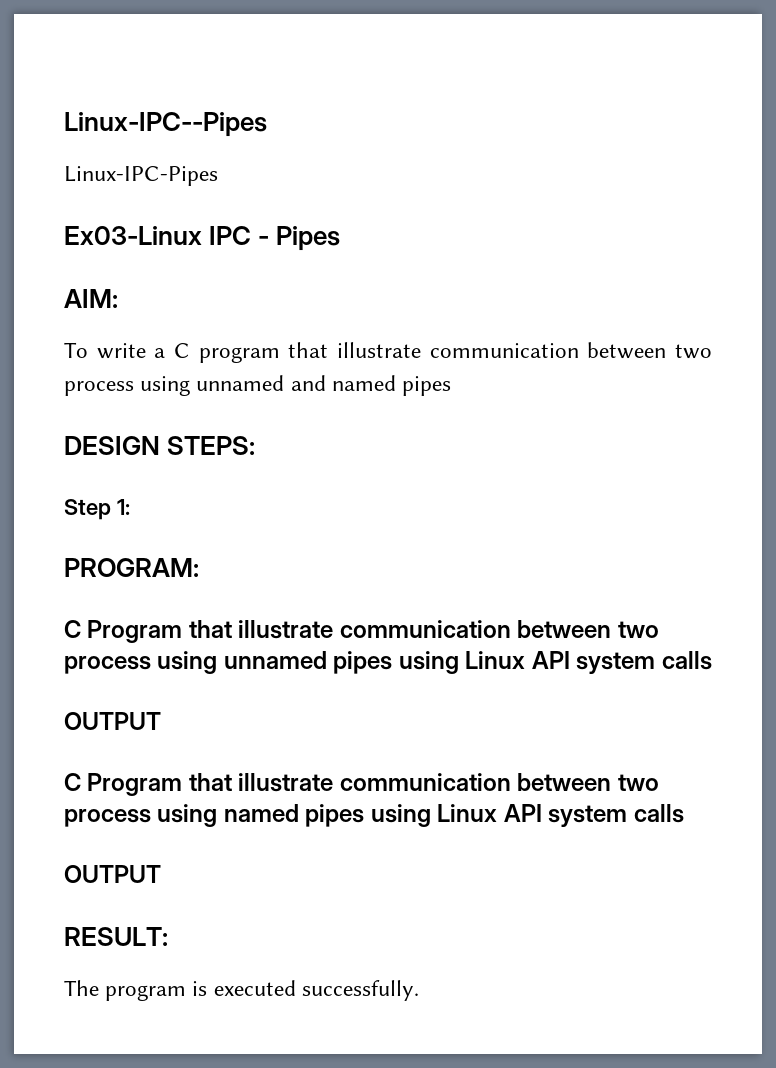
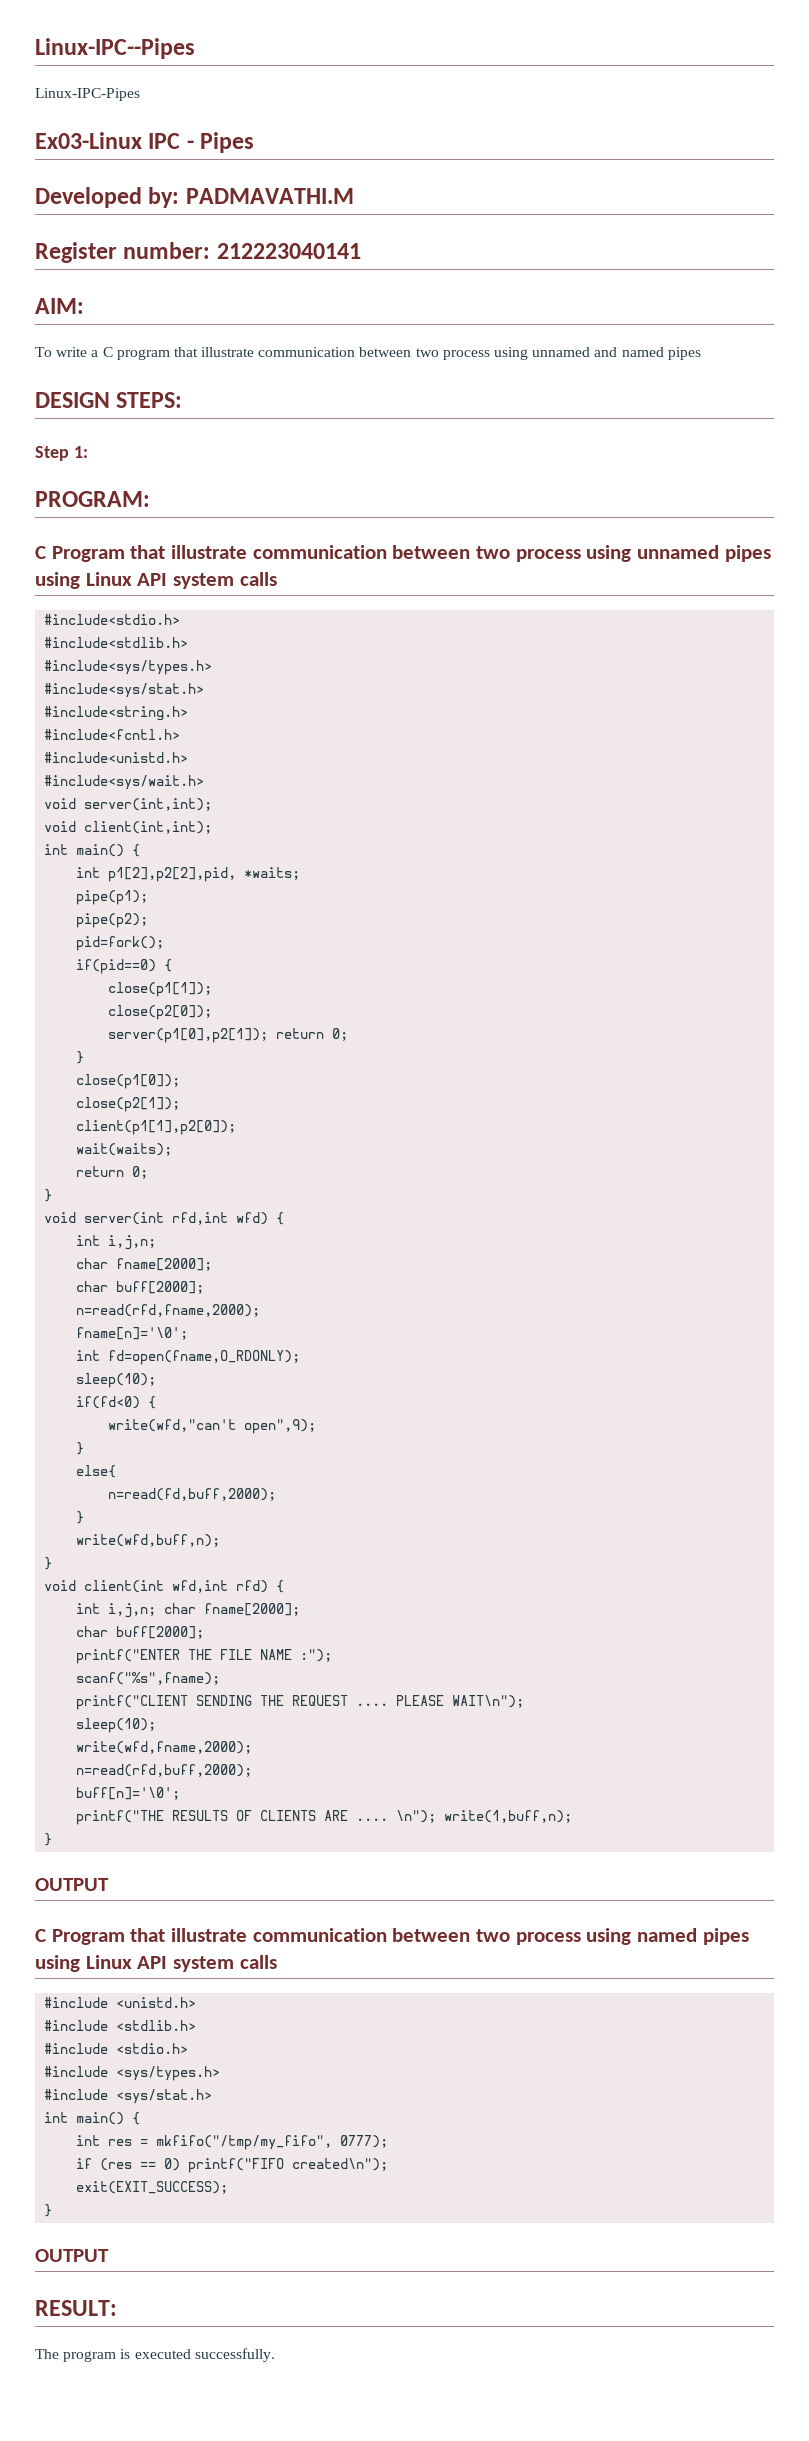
(341, 238) none -> [35,187,354,208] [35,242,361,263] // Developed by: PADMAVATHI.M // Register number: 212223040141
(712, 660) none -> [44,614,181,625] [44,637,189,648] [44,660,213,675] [44,683,205,698] [44,706,189,721] [44,729,181,740] [44,752,189,763] [44,775,205,790] [44,798,213,811] [44,821,213,834] [44,844,141,857] [76,867,301,882] [76,890,149,905] [76,913,149,928] [76,936,165,951] [76,959,173,974] [108,982,213,997] [108,1005,213,1020] [108,1028,349,1043] [76,1051,85,1064] [76,1074,181,1089] [76,1097,181,1112] [76,1120,237,1135] [76,1143,173,1156] [76,1166,149,1179] [44,1189,53,1202] [44,1212,285,1225] [76,1235,157,1250] [76,1258,213,1271] [76,1281,205,1294] [76,1304,261,1317] [76,1327,189,1340] [76,1350,301,1365] [76,1373,157,1388] [76,1396,157,1409] [108,1419,317,1434] [76,1442,85,1455] [76,1465,117,1478] [108,1488,277,1501] [76,1511,85,1524] [76,1534,221,1547] [44,1557,53,1570] [44,1580,285,1593] [76,1603,301,1618] [76,1626,205,1639] [76,1649,333,1664] [76,1672,221,1685] [76,1695,525,1710] [76,1718,157,1733] [76,1741,253,1754] [76,1764,253,1777] [76,1787,181,1800] [76,1810,573,1825] [44,1833,53,1846] // #include<stdio.h> // #include<stdlib.h> // #include<sys/types.h> // #include<sys/stat.h> // #include<string.h> // #include<fcntl.h> // #include<unistd.h> // #include<sys/wait.h> // void server(int,int); // void client(int,int); // int main() { // int p1[2],p2[2],pid, *waits; // pipe(p1); // pipe(p2); // pid=fork(); // if(pid==0) { // close(p1[1]); // close(p2[0]); // server(p1[0],p2[1]); return 0; // } // close(p1[0]); // close(p2[1]); // client(p1[1],p2[0]); // wait(waits); // return 0; // } // void server(int rfd,int wfd) { // int i,j,n; // char fname[2000]; // char buff[2000]; // n=read(rfd,fname,2000); // fname[n]='\0'; // int fd=open(fname,O_RDONLY); // sleep(10); // if(fd<0) { // write(wfd,"can't open",9); // } // else{ // n=read(fd,buff,2000); // } // write(wfd,buff,n); // } // void client(int wfd,int rfd) { // int i,j,n; char fname[2000]; // char buff[2000]; // printf("ENTER THE FILE NAME :"); // scanf("%s",fname); // printf("CLIENT SENDING THE REQUEST .... PLEASE WAIT\n"); // sleep(10); // write(wfd,fname,2000); // n=read(rfd,buff,2000); // buff[n]='\0'; // printf("THE RESULTS OF CLIENTS ARE .... \n"); write(1,buff,n); // }
(684, 813) none -> [44,1997,197,2008] [44,2020,197,2031] [44,2043,189,2054] [44,2066,221,2081] [44,2089,213,2104] [44,2112,141,2125] [76,2135,389,2150] [76,2158,389,2173] [76,2181,229,2194] [44,2204,53,2217] // #include <unistd.h> // #include <stdlib.h> // #include <stdio.h> // #include <sys/types.h> // #include <sys/stat.h> // int main() { // int res = mkfifo("/tmp/my_fifo", 0777); // if (res == 0) printf("FIFO created\n"); // exit(EXIT_SUCCESS); // }

